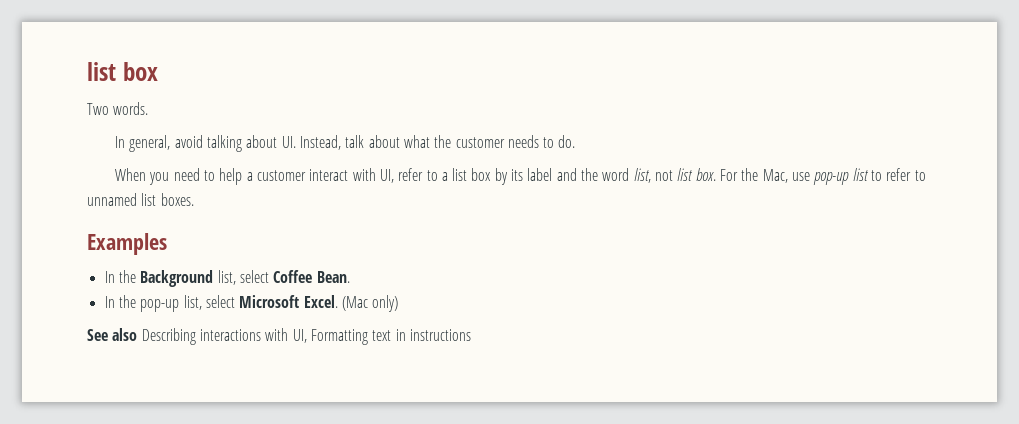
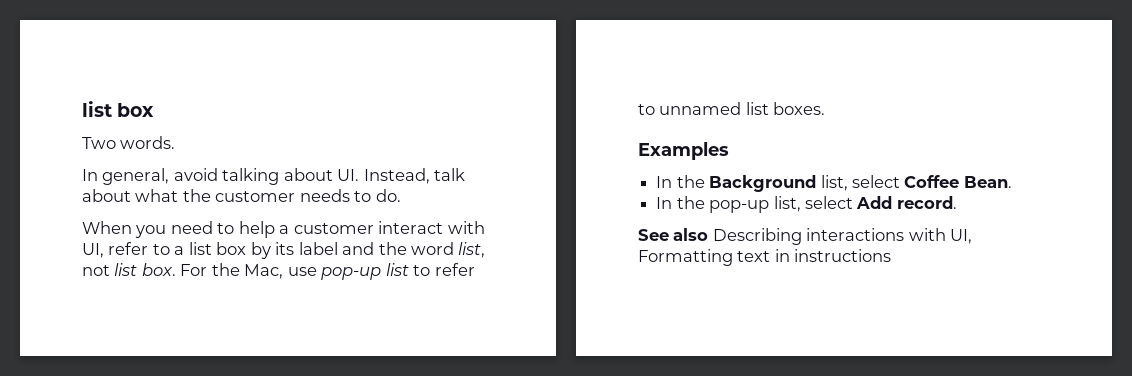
[239,295,399,312] Microsoft Excel. (Mac only) -> [856,196,957,209] Add record.

